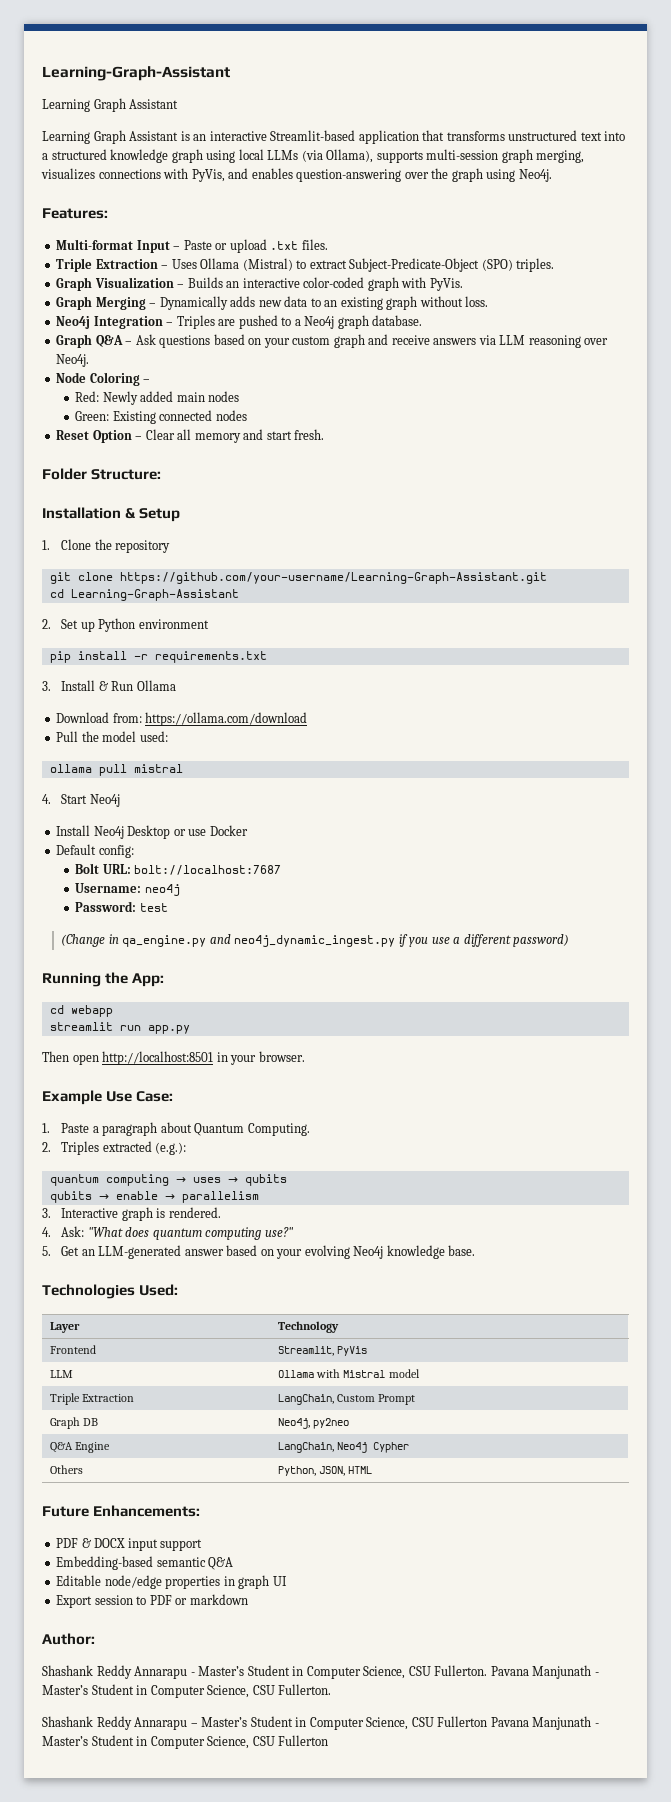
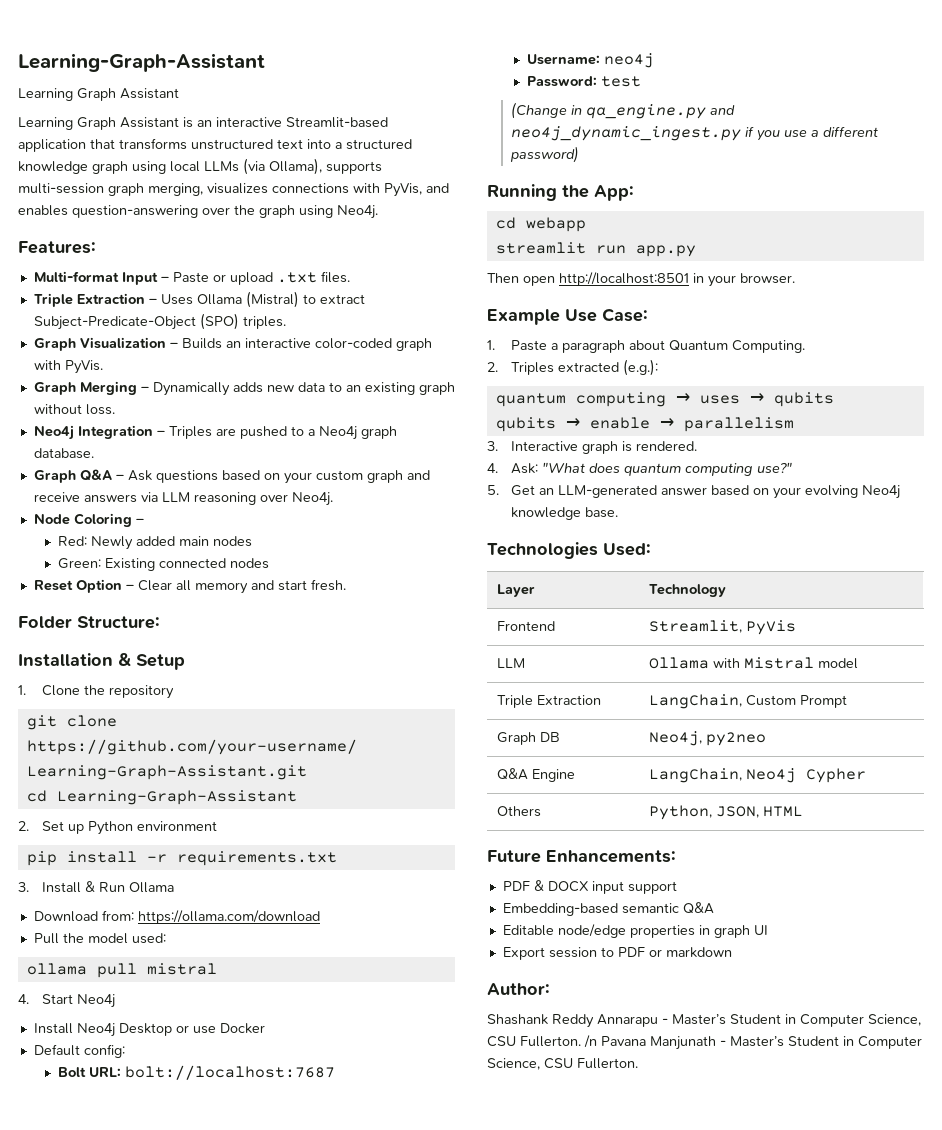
(488, 1670) none -> [584,1035,597,1048] /n
[42,1716,599,1730] [42,1735,329,1749] // Shashank Reddy Annarapu – Master’s Student in Computer Science, CSU Fullerton Pavana Manjunath - Master’s Student in Computer Science, CSU Fullerton -> (638, 1063) none

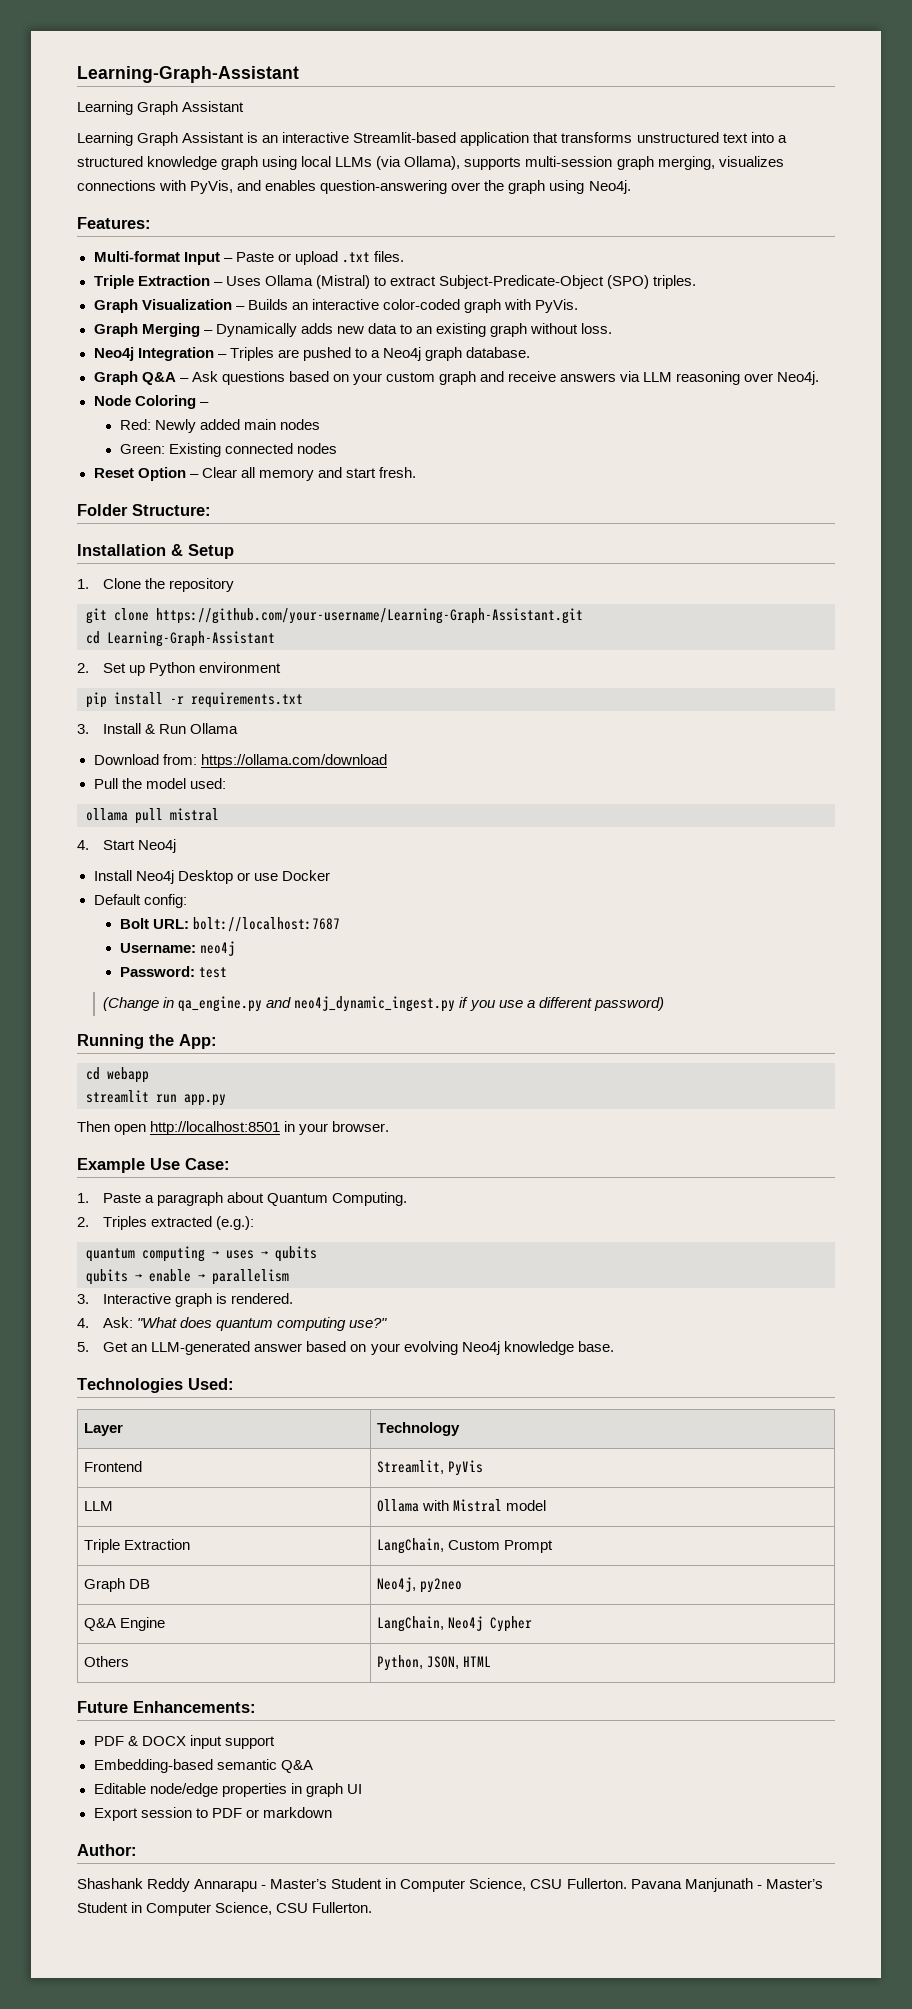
[584,1035,597,1048] /n -> (627, 1883) none

